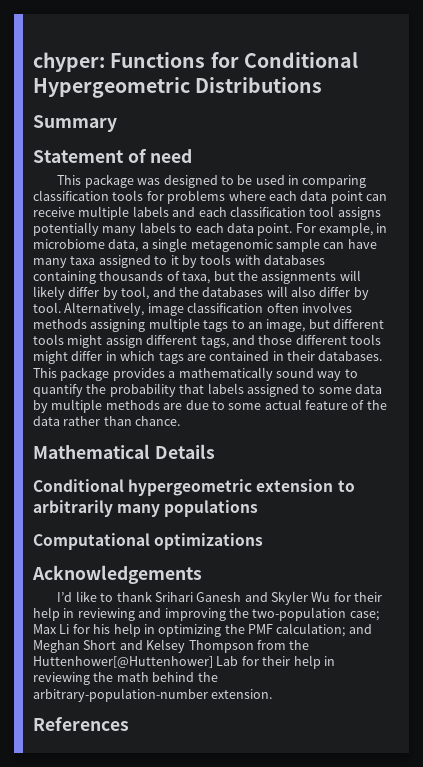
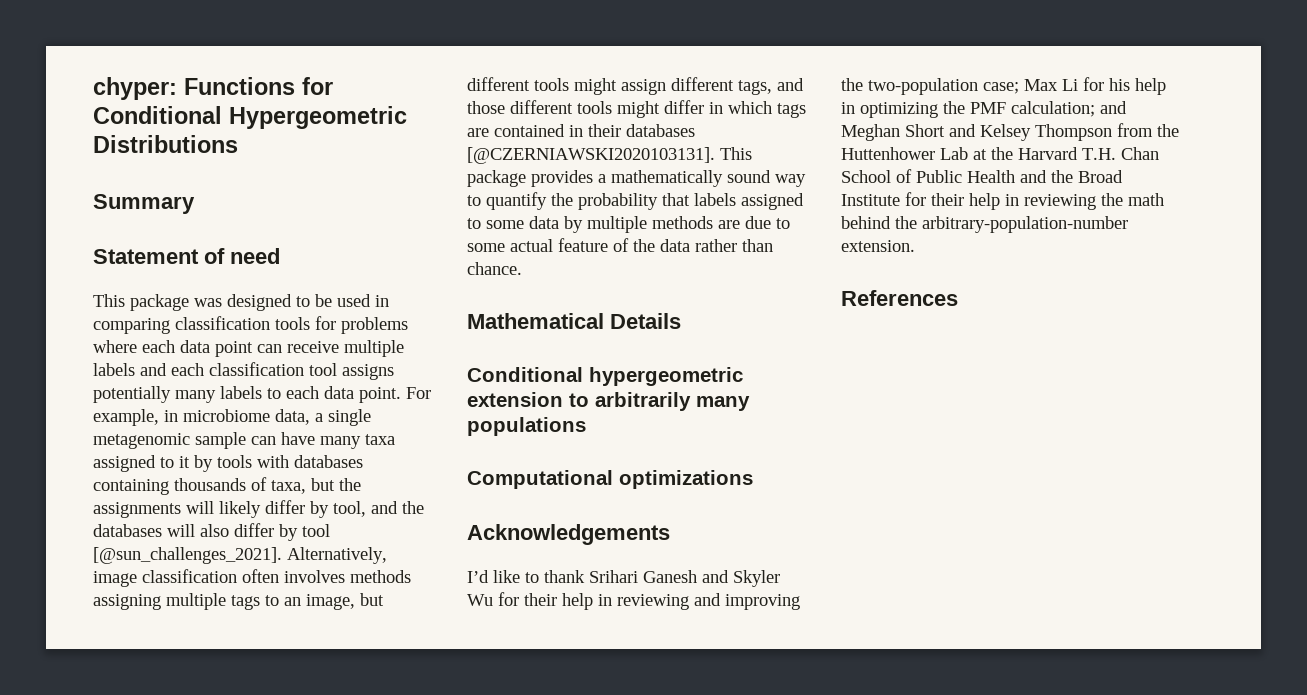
[33,302,61,313] tool. -> [302,524,330,537] [93,547,282,564] tool [@sun_challenges_2021].
[318,351,383,361] databases. -> [626,124,695,137] [467,147,715,164] databases [@CZERNIAWSKI2020103131].
[33,656,239,668] Huttenhower[@Huttenhower] Lab -> [841,147,1159,160] [841,169,1123,183] [841,194,900,206] Huttenhower Lab at the Harvard T.H. Chan School of Public Health and the Broad Institute

